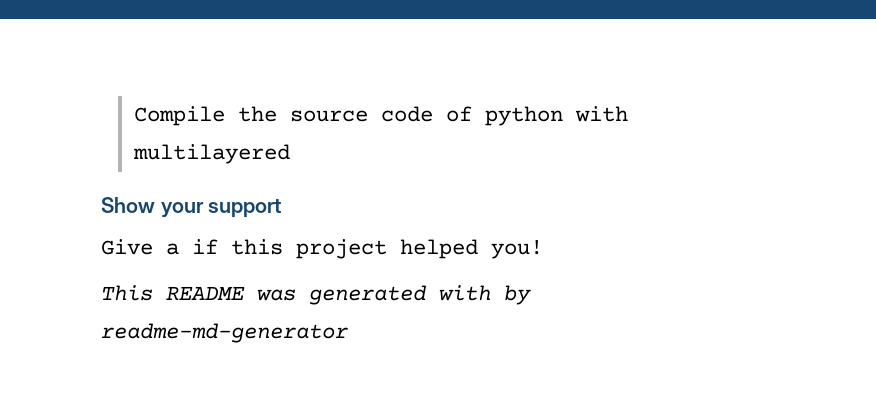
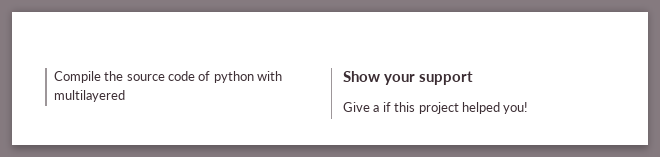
[101,285,531,305] [101,323,349,343] // This README was generated with by readme-md-generator -> (529, 108) none

